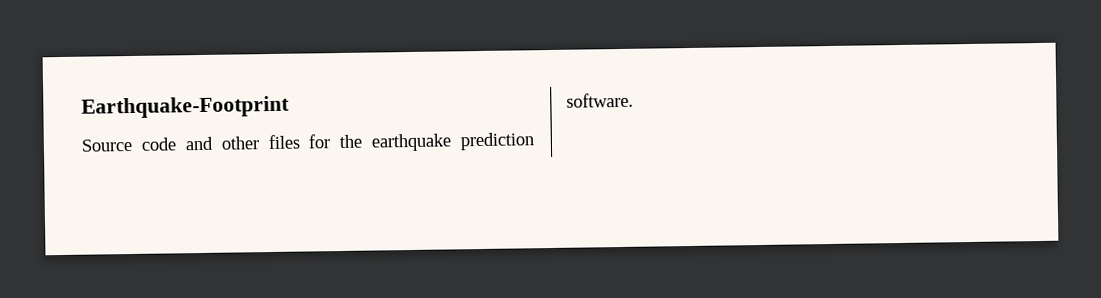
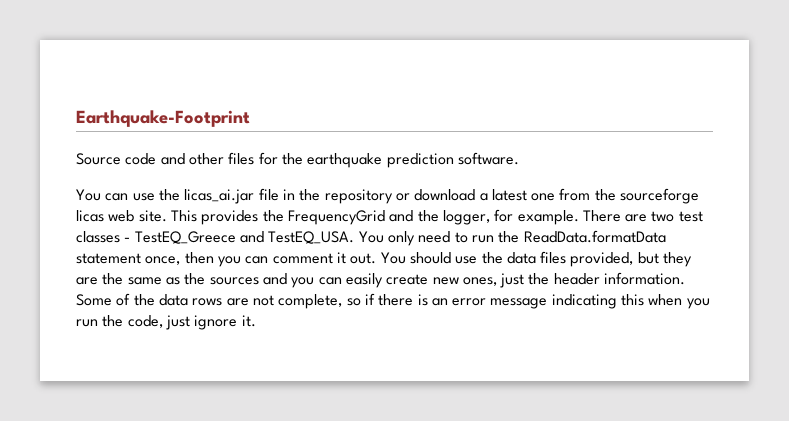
(634, 100) none -> [76,188,700,204] [76,209,703,225] [76,230,666,246] [76,251,693,267] [76,272,686,288] [76,293,710,309] [76,315,256,330] // You can use the licas_ai.jar file in the repository or download a latest one from the sourceforge licas web site. This provides the FrequencyGrid and the logger, for example. There are two test classes - TestEQ_Greece and TestEQ_USA. You only need to run the ReadData.formatData statement once, then you can comment it out. You should use the data files provided, but they are the same as the sources and you can easily create new ones, just the header information. Some of the data rows are not complete, so if there is an error message indicating this when you run the code, just ignore it.

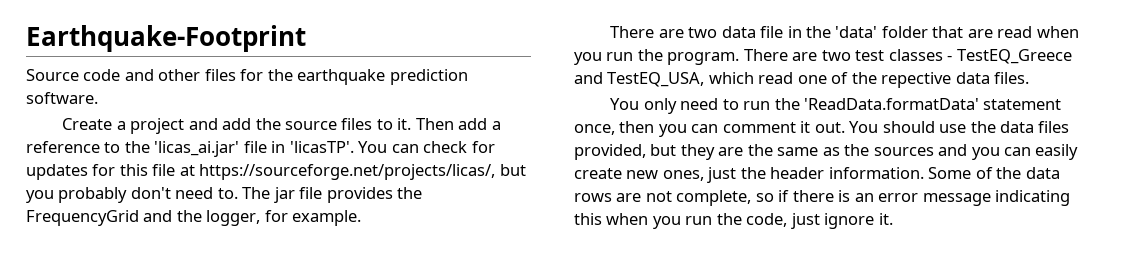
[76,188,700,204] [76,210,197,222] You can use the licas_ai.jar file in the repository or download a latest one from the sourceforge licas web site. This -> [62,118,501,134] [26,141,495,157] [26,164,526,180] [26,187,323,203] Create a project and add the source files to it. Then add a reference to the 'licas_ai.jar' file in 'licasTP'. You can check for updates for this file at https://sourceforge.net/projects/licas/, but you probably don't need to. The jar file
(579, 217) none -> [610,26,1079,38] [574,49,740,65] // There are two data file in the 'data' folder that are read when you run the program.
[268,231,355,244] TestEQ_USA. -> [607,72,1030,88] TestEQ_USA, which read one of the repective data files. //
[523,230,666,243] ReadData.formatData -> [803,98,979,110] 'ReadData.formatData'

